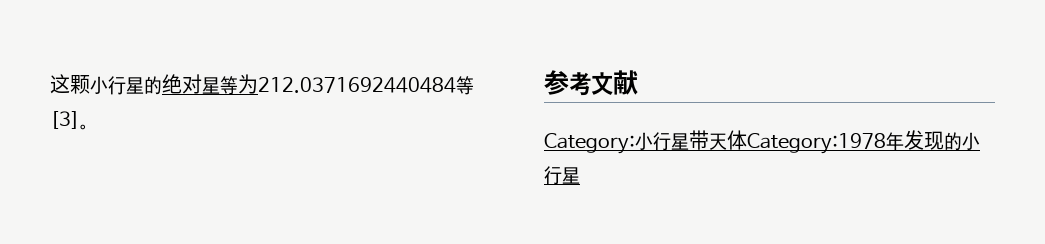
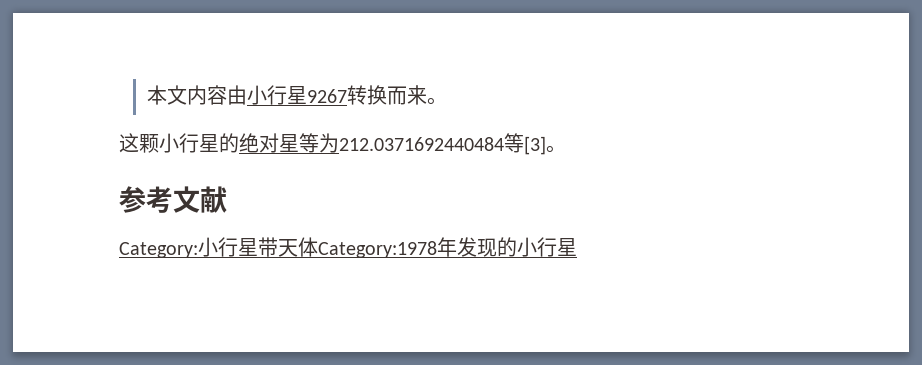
(50, 84) none -> [146,85,447,105] 本文内容由小行星9267转换而来。 //

